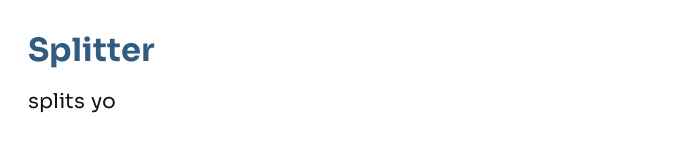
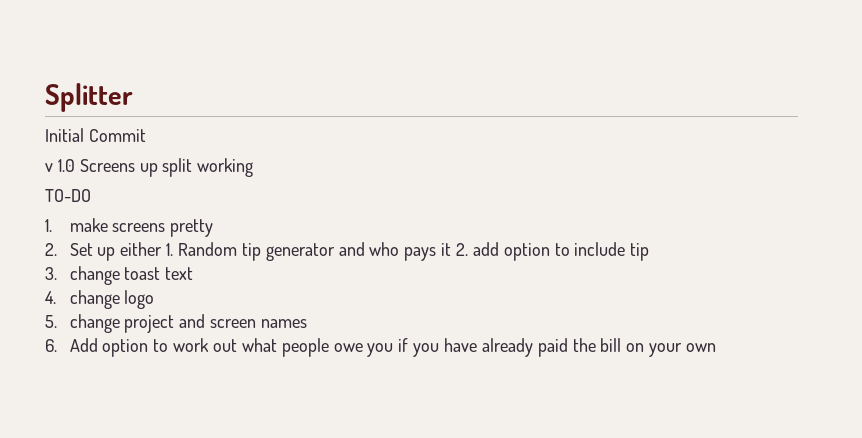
[28,92,116,113] splits yo -> [45,128,146,142] [45,158,254,177] [45,189,91,202] [45,218,214,237] [45,242,650,261] [45,266,194,285] [45,290,155,309] [45,314,307,333] [45,338,717,357] Initial Commit // v 1.0 Screens up split working // TO-DO // 1. make screens pretty // 2. Set up either 1. Random tip generator and who pays it 2. add option to include tip // 3. change toast text // 4. change logo // 5. change project and screen names // 6. Add option to work out what people owe you if you have already paid the bill on your own

